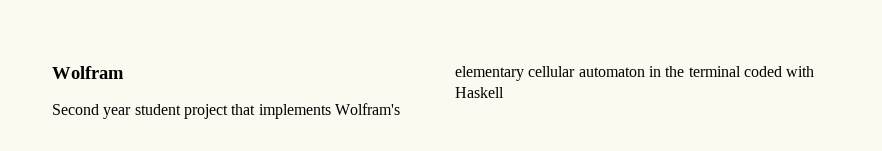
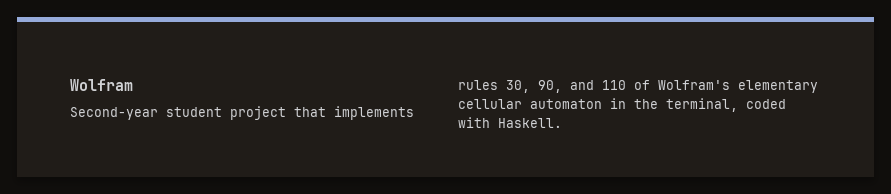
[52,104,132,119] Second year -> [70,107,158,120] Second-year
(331, 111) none -> [458,80,650,93] rules 30, 90, and 110 of
[688,66,741,77] terminal -> [666,98,738,112] terminal,
[455,87,504,98] Haskell -> [498,118,562,128] Haskell.

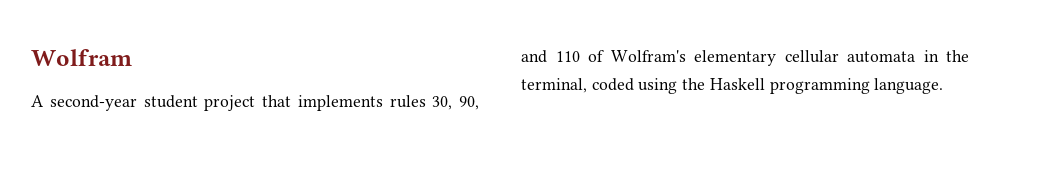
[70,107,158,120] Second-year -> [31,95,137,111] A second-year
[530,99,602,109] automaton -> [847,51,915,63] automata
[458,117,562,128] with Haskell. -> [638,78,944,94] using the Haskell programming language.

